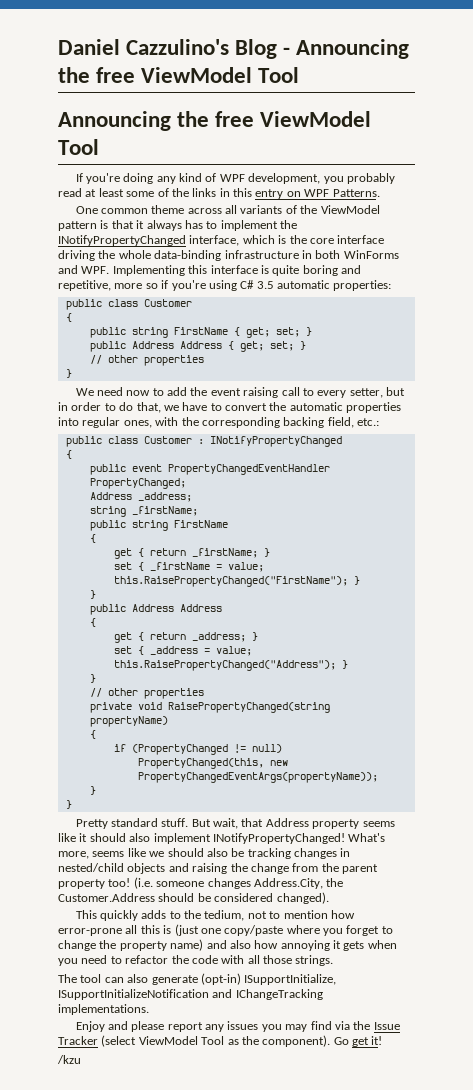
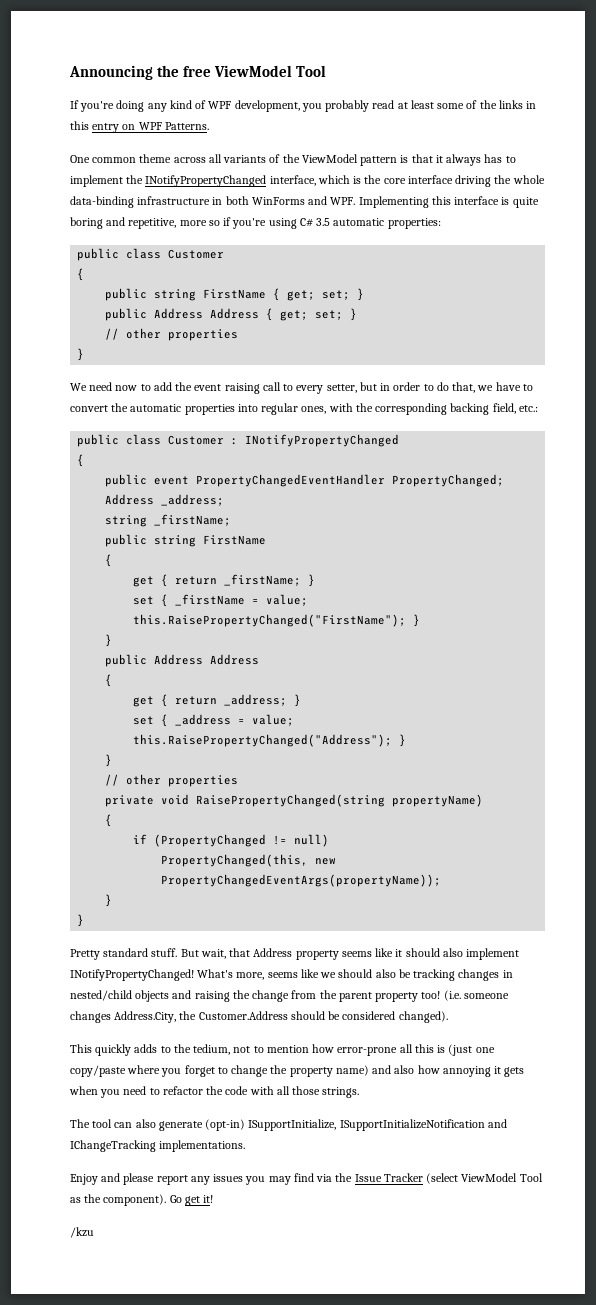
[58,39,410,59] [58,67,300,83] Daniel Cazzulino's Blog - Announcing the free ViewModel Tool // -> (69, 72) none

